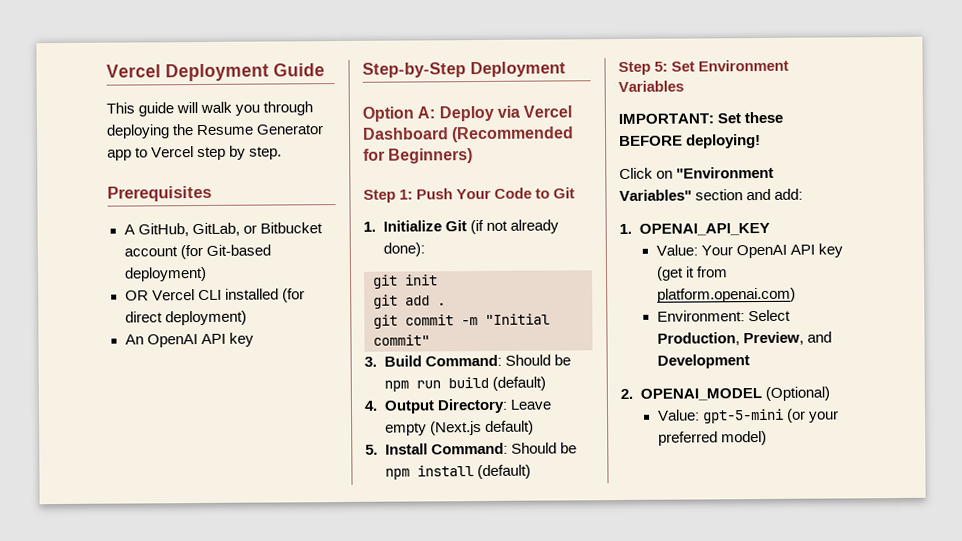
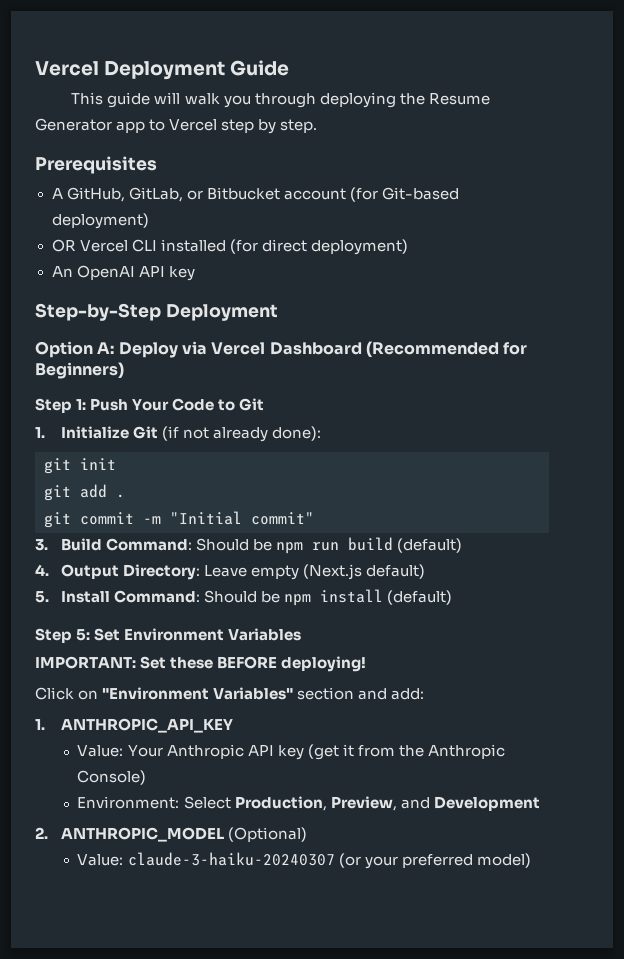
[639,222,771,236] OPENAI_API_KEY -> [60,718,233,733] ANTHROPIC_API_KEY
[735,244,787,259] OpenAI -> [166,744,244,759] Anthropic
[656,287,796,303] platform.openai.com) -> [398,744,505,759] [77,770,147,785] the Anthropic Console)
[640,387,763,401] OPENAI_MODEL -> [60,827,224,842] ANTHROPIC_MODEL
[701,408,784,424] gpt-5-mini -> [127,852,335,866] claude-3-haiku-20240307

